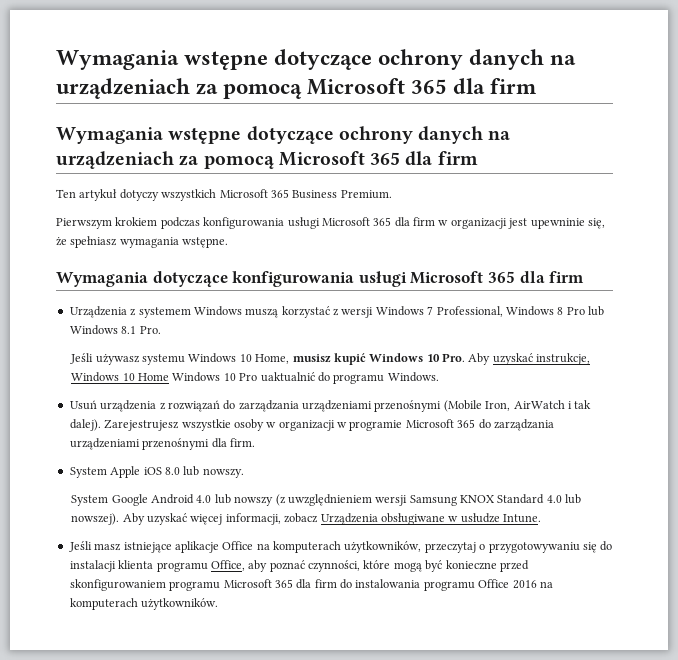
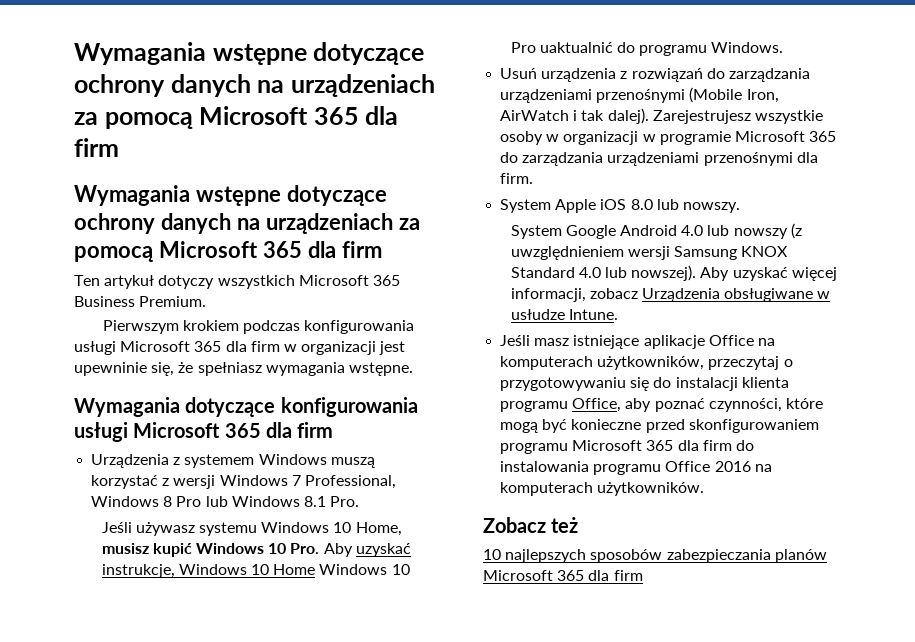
(219, 604) none -> [483,517,579,533] [483,549,827,563] [483,570,643,581] // Zobacz też // 10 najlepszych sposobów zabezpieczania planów Microsoft 365 dla firm

